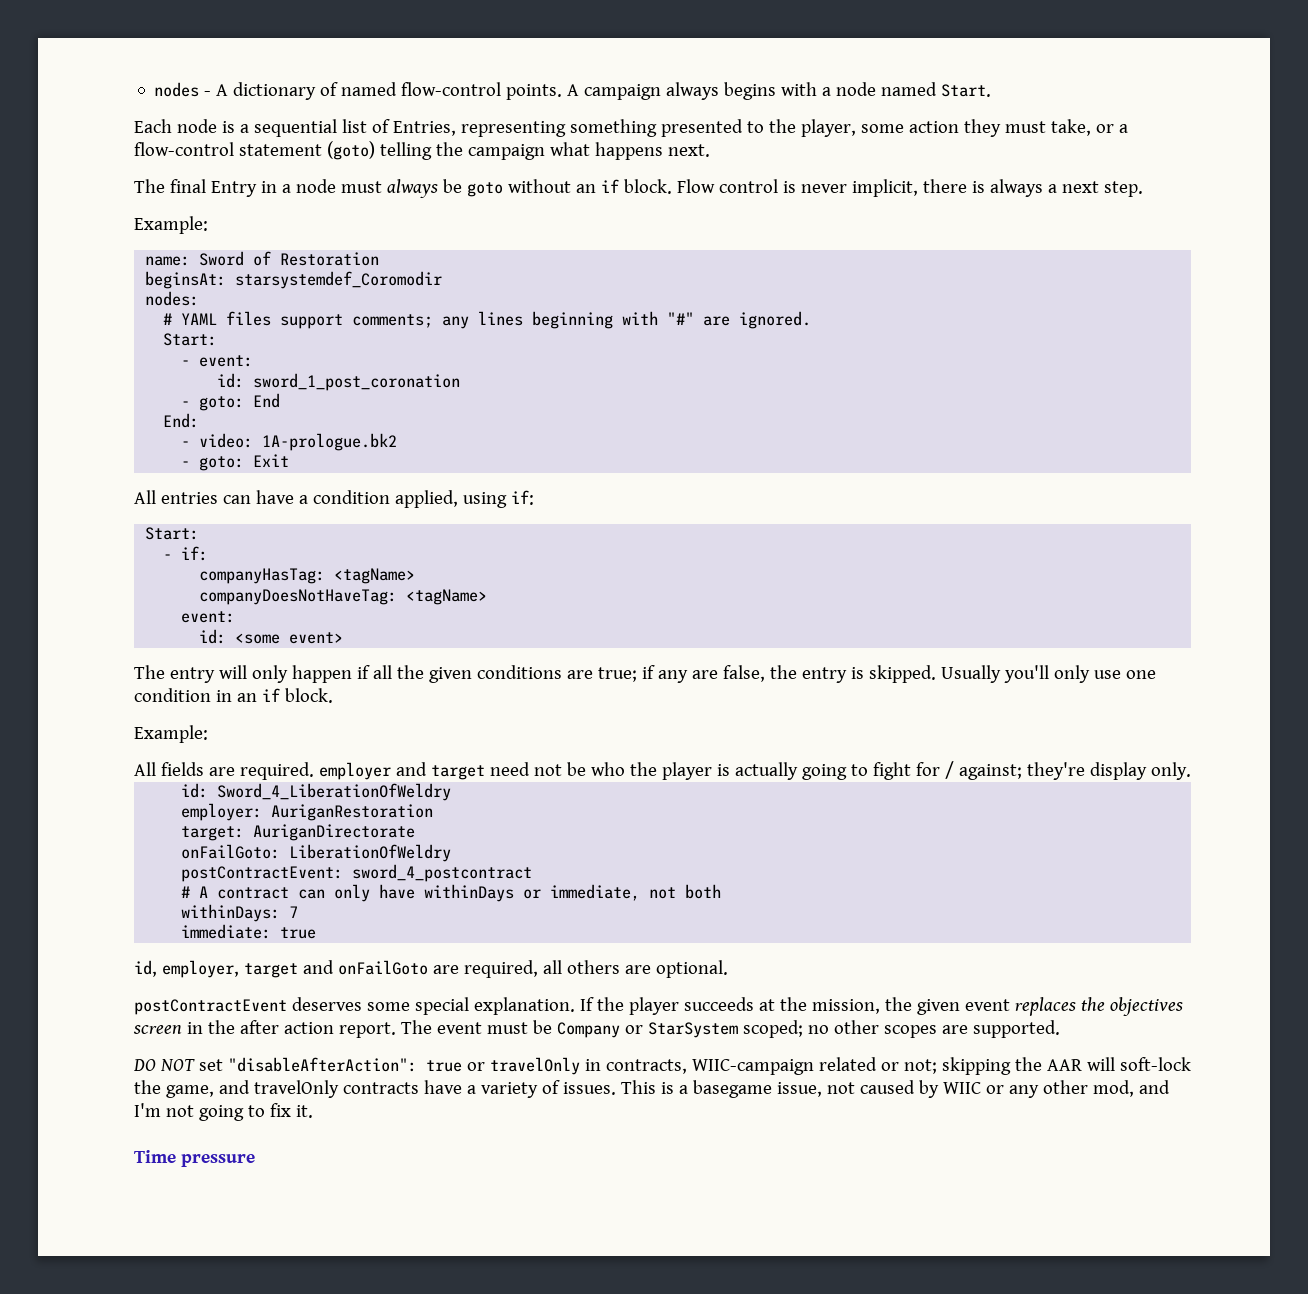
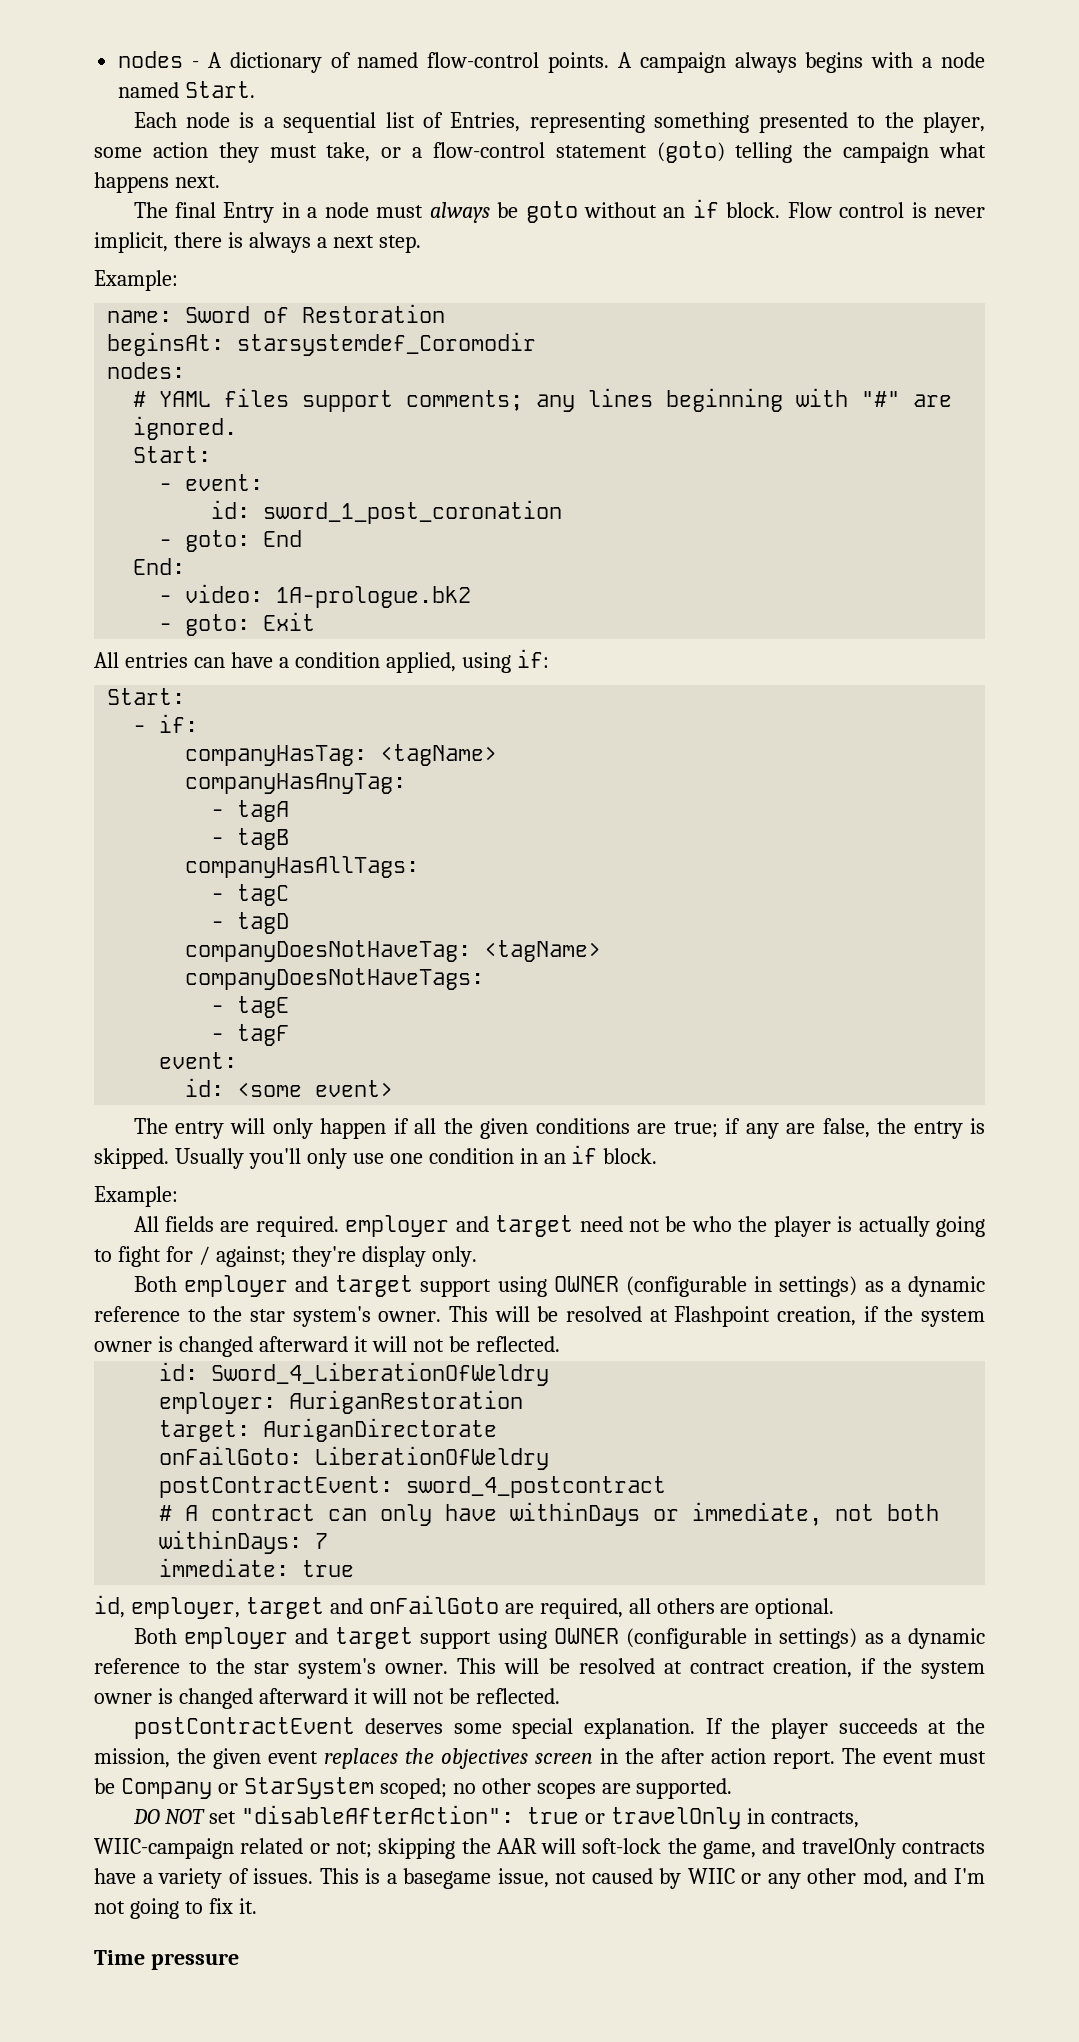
[199,589,488,605] companyDoesNotHaveTag: <tagName> -> [185,773,407,794] [211,800,290,822] [211,828,290,850] [185,856,420,878] [211,884,290,906] [211,912,290,934] [185,940,602,962] [185,968,485,990] [211,996,290,1018] [211,1024,290,1046] companyHasAnyTag: // - tagA // - tagB // companyHasAllTags: // - tagC // - tagD // companyDoesNotHaveTag: <tagName> // companyDoesNotHaveTags: // - tagE // - tagF
(1191, 771) none -> [133,1275,986,1297] [94,1306,985,1327] [94,1336,560,1357] // Both employer and target support using OWNER (configurable in settings) as a dynamic reference to the star system's owner. This will be resolved at Flashpoint creation, if the system owner is changed afterward it will not be reflected.
(728, 969) none -> [133,1627,986,1649] [94,1658,986,1679] [94,1688,560,1709] // Both employer and target support using OWNER (configurable in settings) as a dynamic reference to the star system's owner. This will be resolved at contract creation, if the system owner is changed afterward it will not be reflected.

